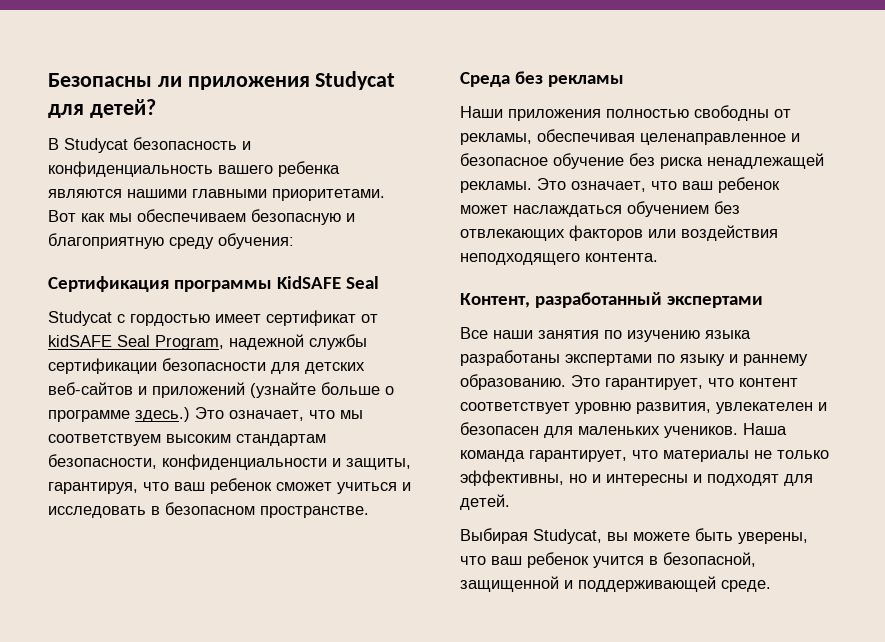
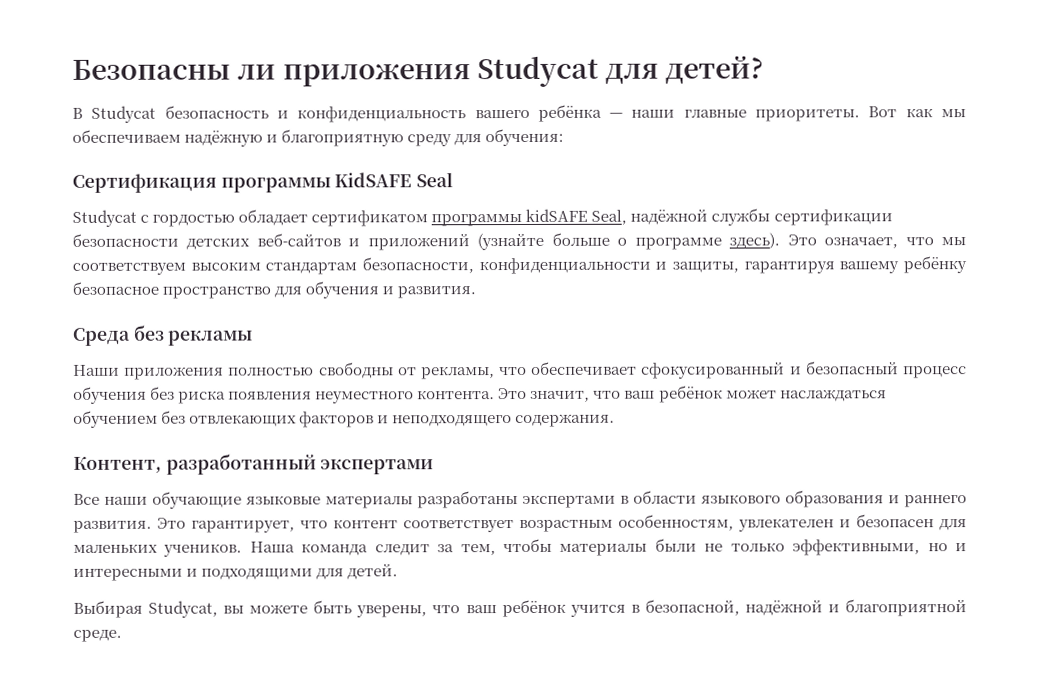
[278,161,340,177] [48,189,385,201] ребенка являются нашими главными приоритетами. -> [537,104,861,122] ребёнка — наши главные приоритеты.
[251,209,341,225] безопасную -> [184,130,264,147] надёжную
(214, 243) none -> [454,134,483,146] для
[215,310,378,326] [48,334,304,350] имеет сертификат от kidSAFE Seal Program, надежной -> [238,208,709,227] обладает сертификатом программы kidSAFE Seal, надёжной
[271,362,300,374] для -> (179, 240) none
[135,407,190,422] здесь.) -> [729,232,781,249] здесь).
[48,478,411,494] [48,502,369,518] гарантируя, что ваш ребенок сможет учиться и исследовать в безопасном пространстве. -> [743,256,967,274] [72,281,477,299] гарантируя вашему ребёнку безопасное пространство для обучения и развития.
[537,129,800,145] [460,153,824,169] [460,177,780,193] обеспечивая целенаправленное и безопасное обучение без риска ненадлежащей рекламы. Это означает, что ваш ребенок -> [499,361,968,379] [73,385,723,404] что обеспечивает сфокусированный и безопасный процесс обучения без риска появления неуместного контента. Это значит, что ваш ребёнок
[648,225,778,241] [460,253,658,265] или воздействия неподходящего контента. -> [377,413,616,428] и неподходящего содержания.
[538,330,751,342] [460,350,808,366] [460,374,566,390] занятия по изучению языка разработаны экспертами по языку и раннему образованию. -> [152,490,967,509] [73,520,152,533] обучающие языковые материалы разработаны экспертами в области языкового образования и раннего развития.
[575,402,711,414] уровню развития, -> [519,514,734,533] возрастным особенностям,
[529,450,749,462] гарантирует, что материалы -> [374,538,697,556] следит за тем, чтобы материалы были
[460,470,564,486] эффективны, -> [792,539,921,556] эффективными,
[606,474,779,486] интересны и подходят -> [73,568,314,581] интересными и подходящими
[527,552,589,568] ребенок -> [501,599,566,618] ребёнок
[460,576,716,592] защищенной и поддерживающей -> [744,599,967,617] надёжной и благоприятной

